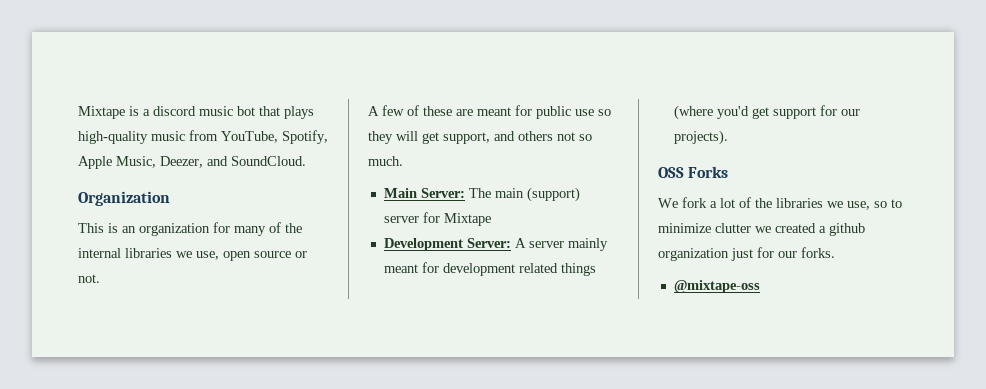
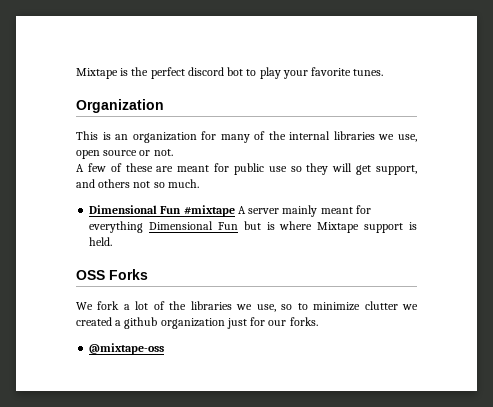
[143,106,314,119] [78,130,328,144] [78,156,306,169] a discord music bot that plays high-quality music from YouTube, Spotify, Apple Music, Deezer, and SoundCloud. -> [131,67,384,79] the perfect discord bot to play your favorite tunes.
[383,187,580,202] [383,212,491,226] [383,238,511,251] Main Server: The main (support) server for Mixtape // Development Server: -> [89,205,235,217] Dimensional Fun #mixtape
[442,263,596,276] [673,105,860,120] [673,130,728,145] development related things (where you'd get support for our projects). -> [89,221,417,233] [89,237,113,246] everything Dimensional Fun but is where Mixtape support is held.

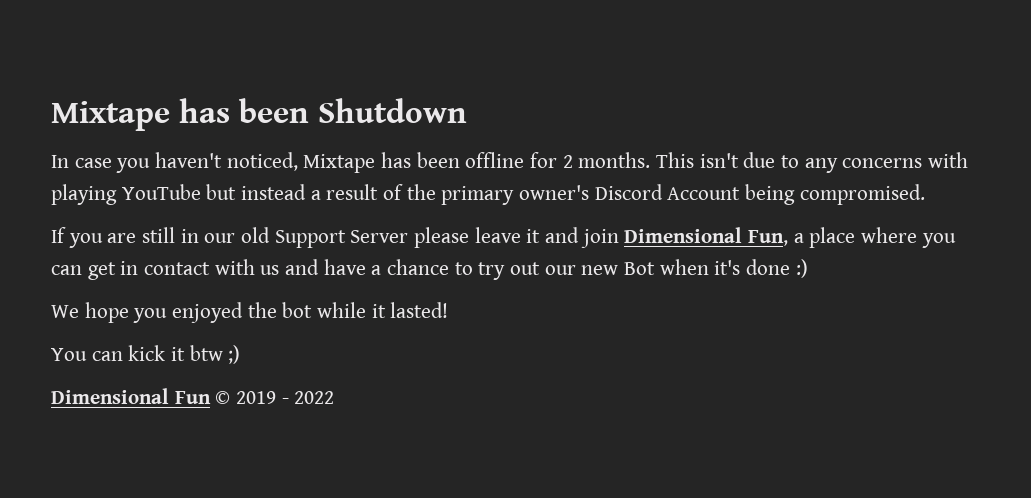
[76,67,384,79] [76,99,164,113] [76,131,418,143] [76,149,173,159] [76,163,417,175] [76,179,199,188] [89,205,371,217] [89,221,417,233] [89,237,113,246] [76,269,148,280] [76,301,418,312] [76,317,318,329] [89,343,165,355] Mixtape is the perfect discord bot to play your favorite tunes. // Organization // This is an organization for many of the internal libraries we use, open source or not. // A few of these are meant for public use so they will get support, and others not so much. // Dimensional Fun #mixtape A server mainly meant for everything Dimensional Fun but is where Mixtape support is held. // OSS Forks // We fork a lot of the libraries we use, so to minimize clutter we created a github organization just for our forks. // @mixtape-oss -> [51,98,467,131] [51,152,969,173] [51,184,925,205] [51,227,956,248] [51,259,808,280] [51,302,449,323] [51,345,241,364] [51,388,335,404] Mixtape has been Shutdown // In case you haven't noticed, Mixtape has been offline for 2 months. This isn't due to any concerns with playing YouTube but instead a result of the primary owner's Discord Account being compromised. // If you are still in our old Support Server please leave it and join Dimensional Fun, a place where you can get in contact with us and have a chance to try out our new Bot when it's done :) // We hope you enjoyed the bot while it lasted! // You can kick it btw ;) // Dimensional Fun © 2019 - 2022

